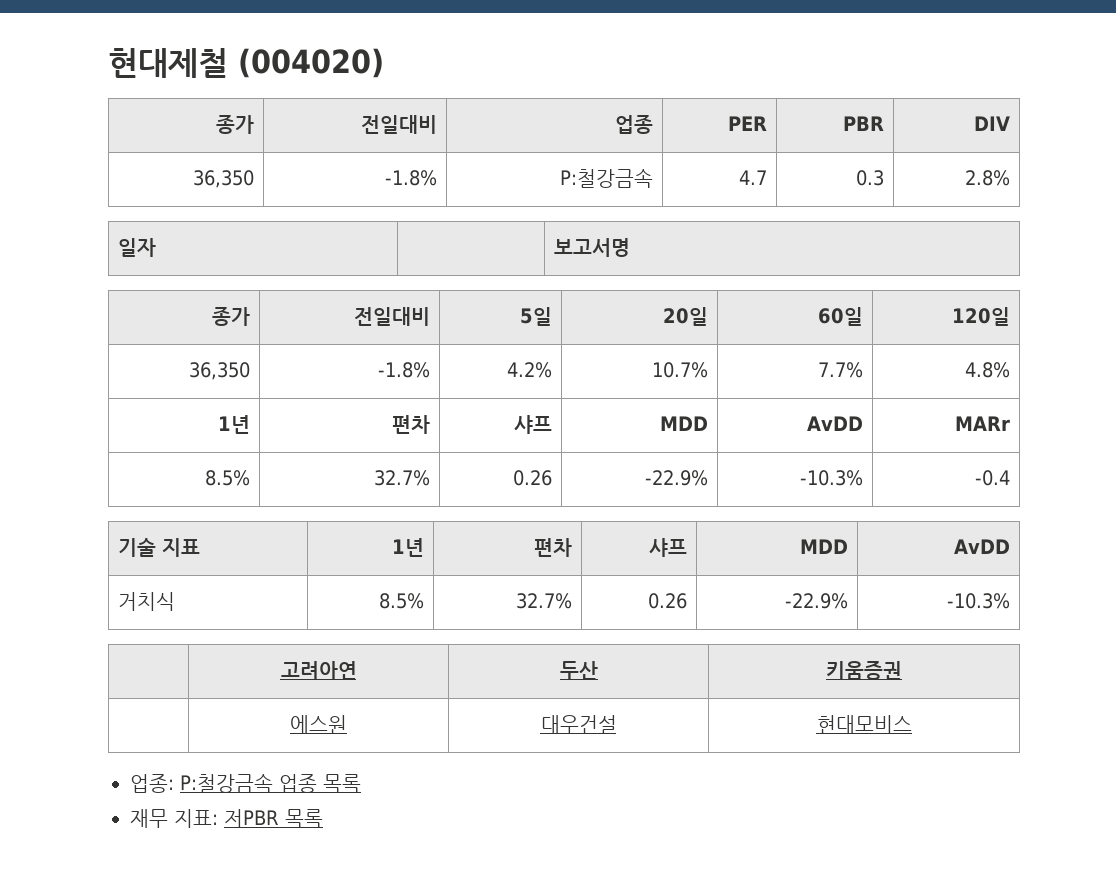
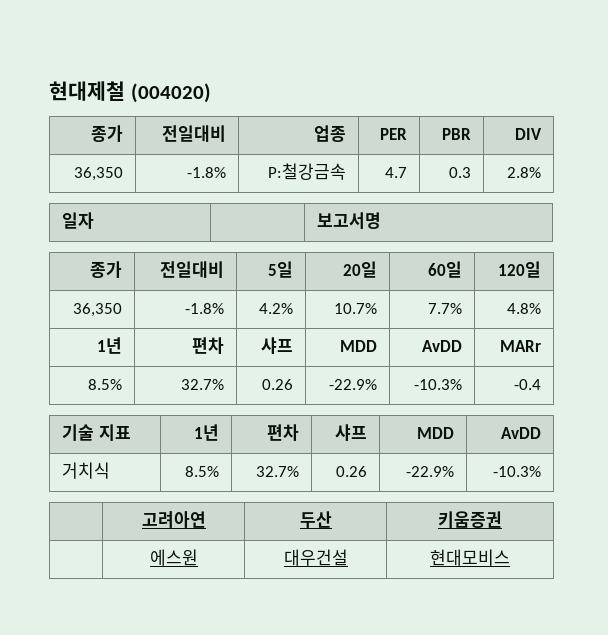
[130,773,361,793] [130,809,323,828] // 업종: P:철강금속 업종 목록 // 재무 지표: 저PBR 목록 -> (510, 557) none

